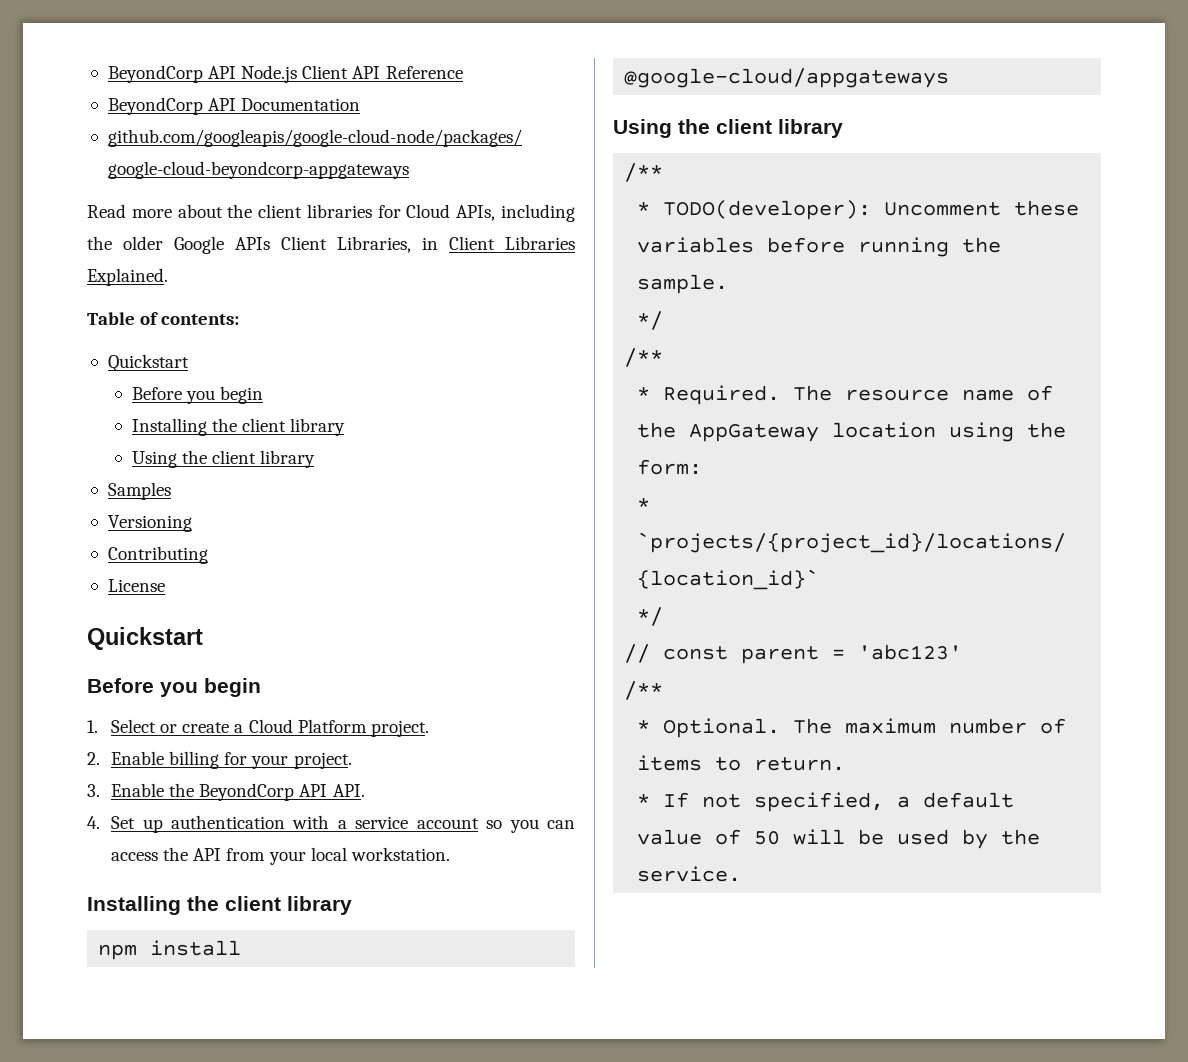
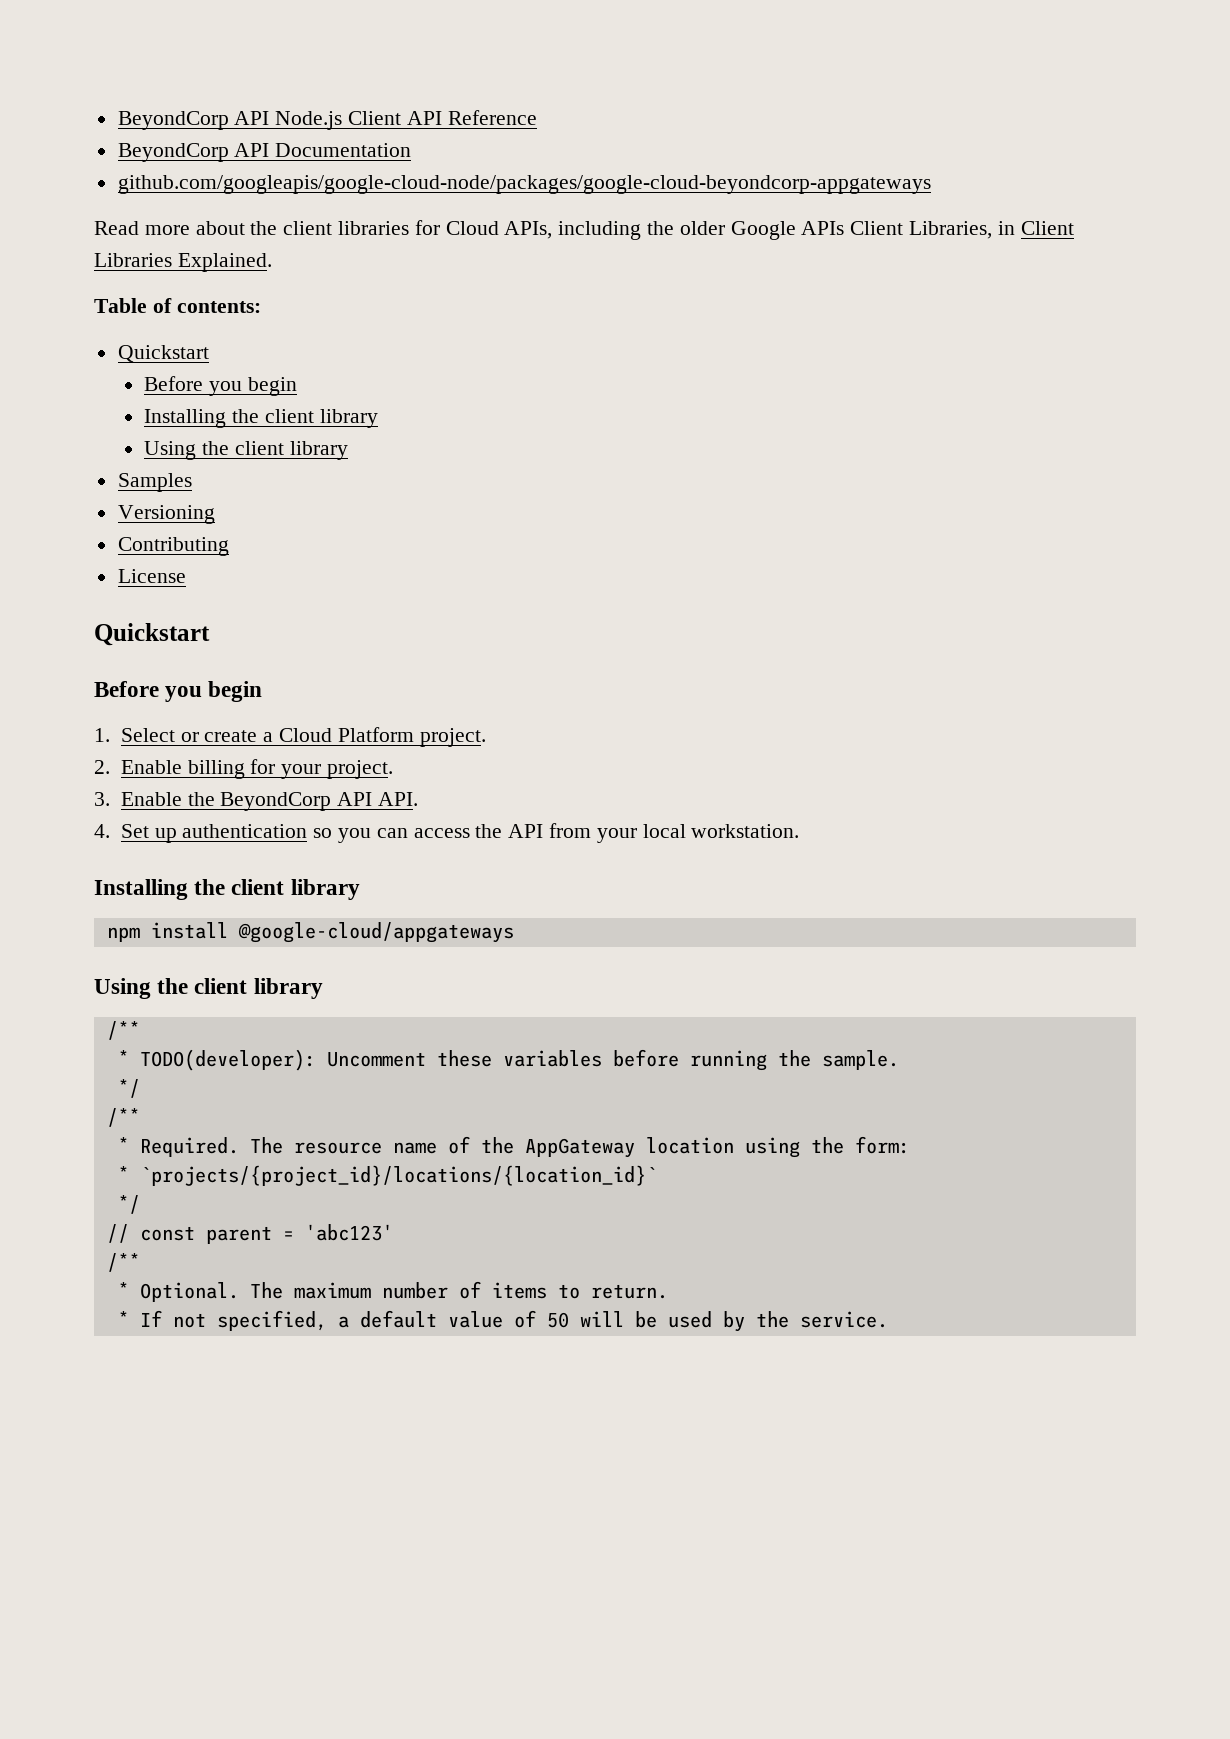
[292,815,479,829] with a service account -> (308, 831) none

